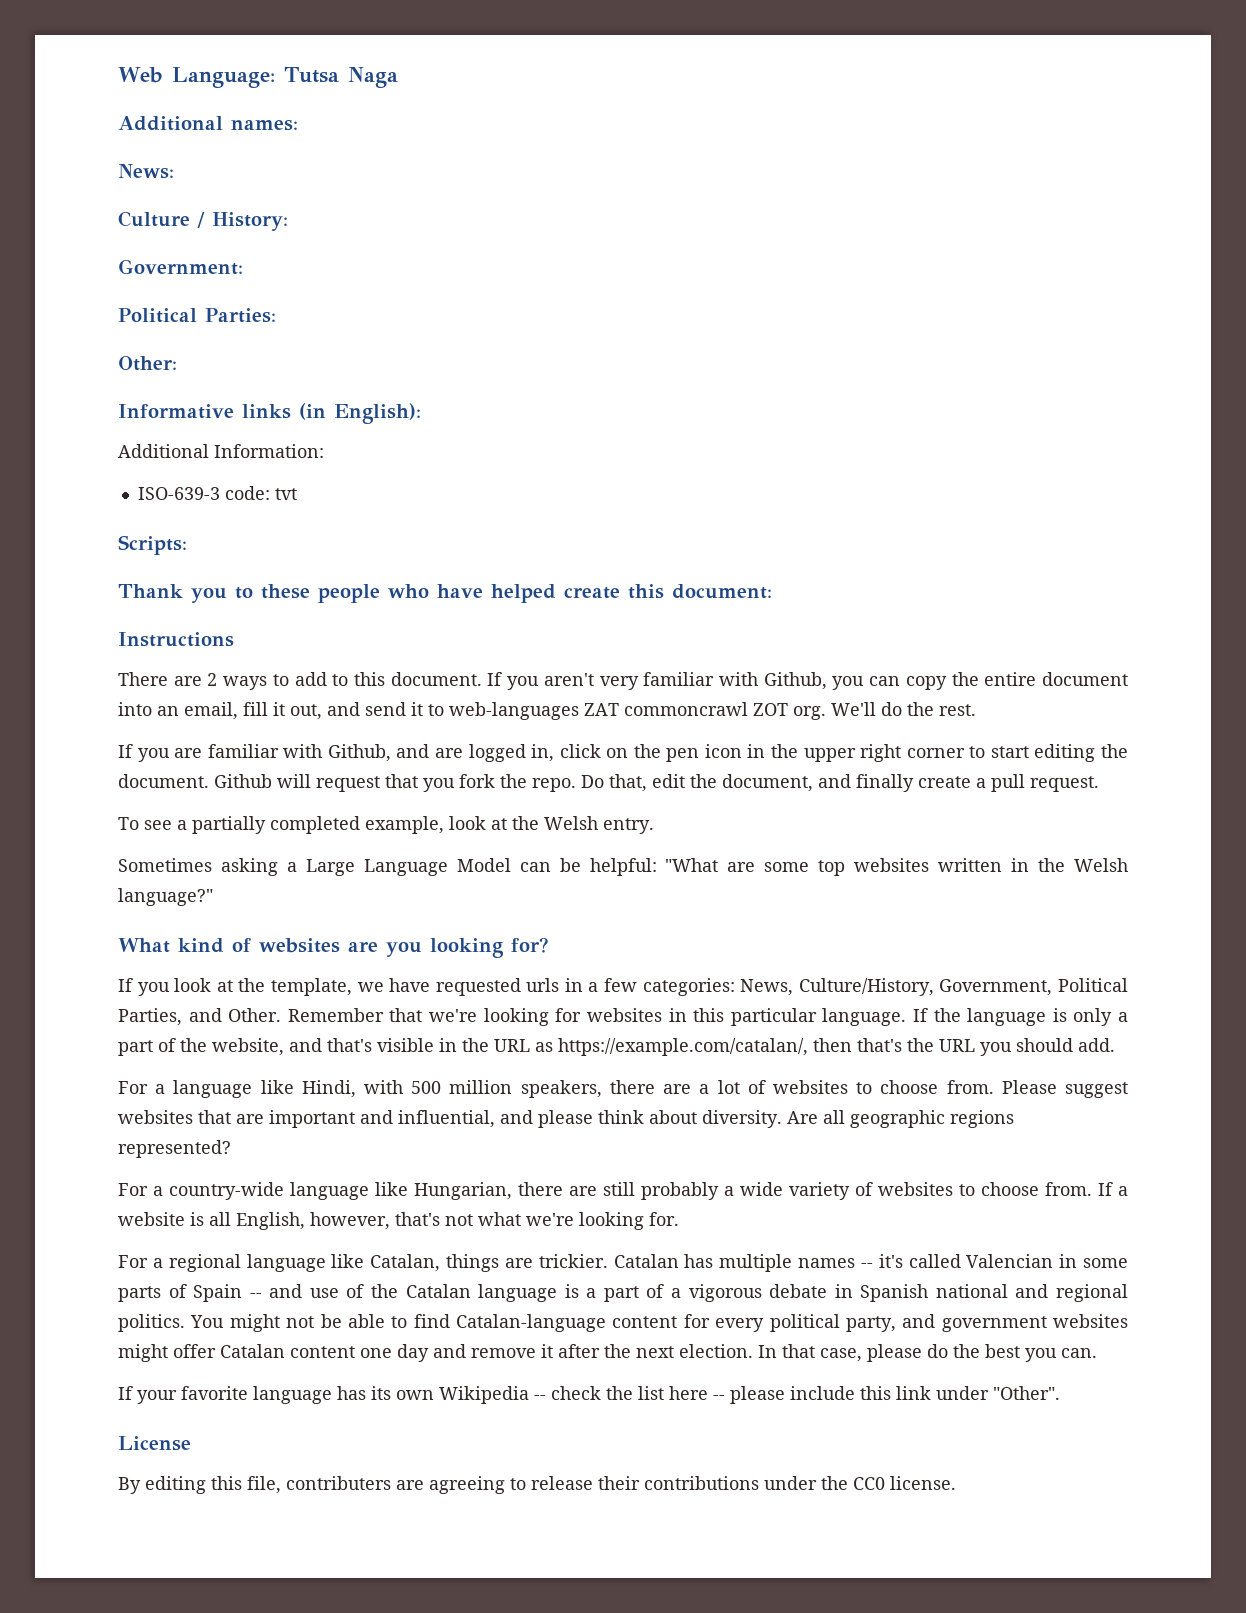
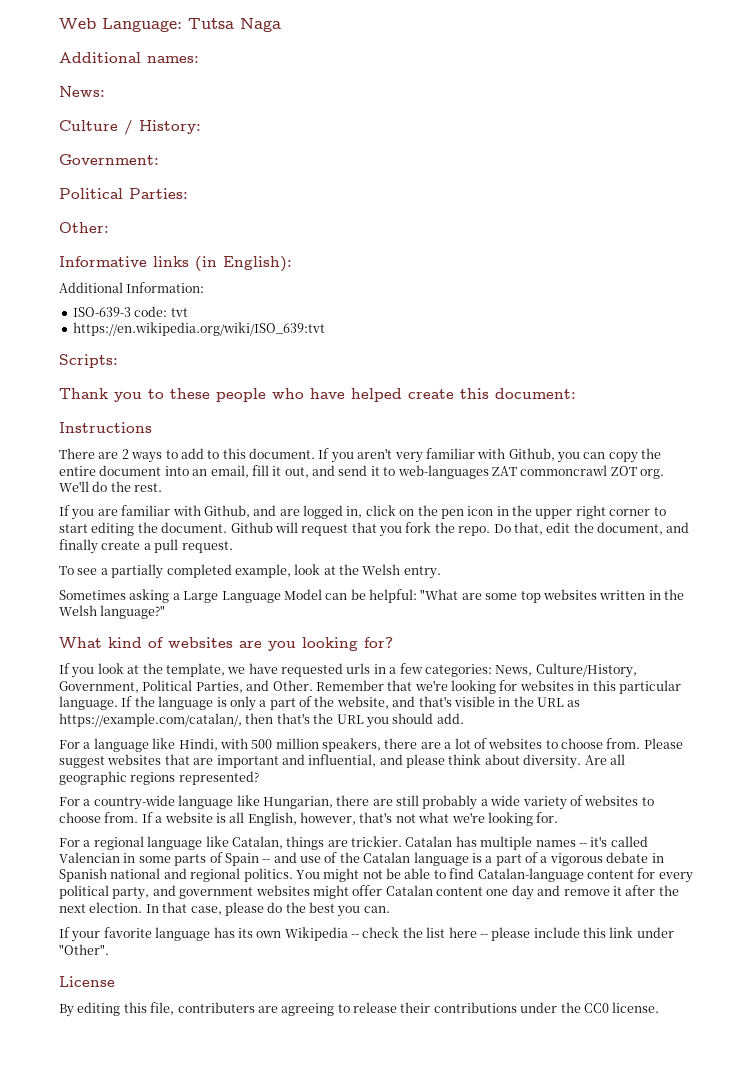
(297, 494) none -> [72,322,325,336] // https://en.wikipedia.org/wiki/ISO_639:tvt

